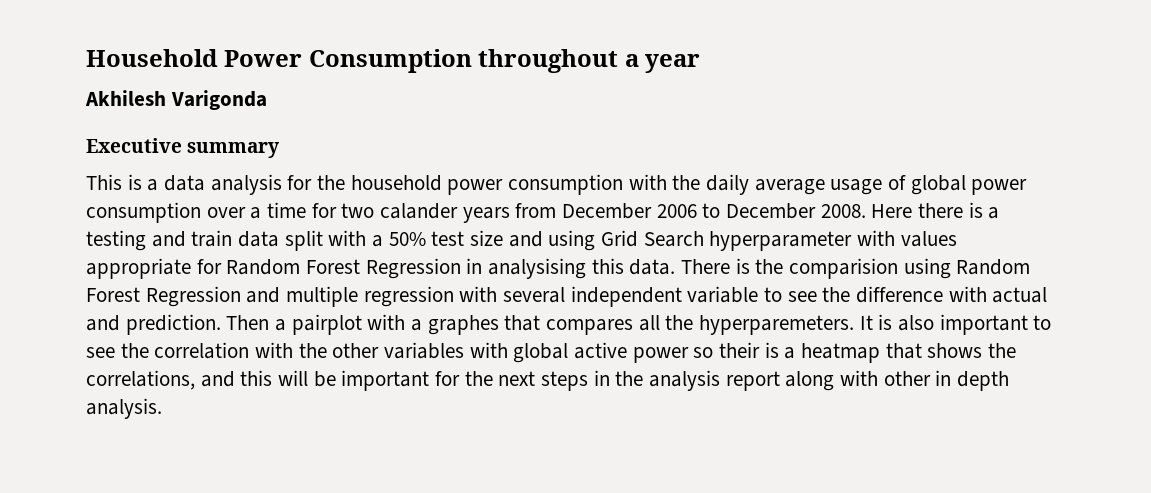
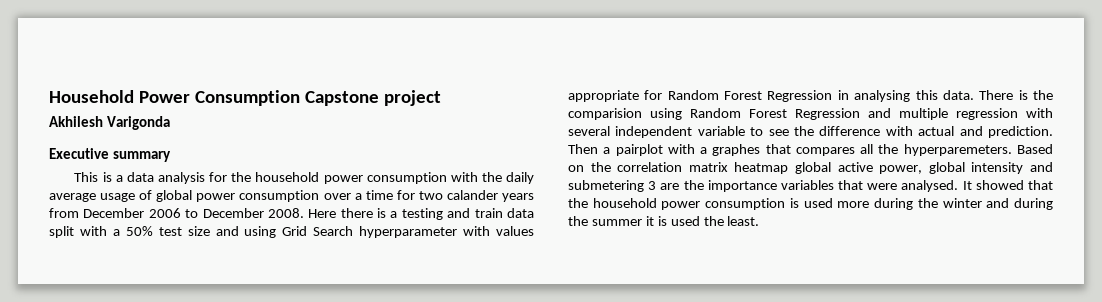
[478,49,701,73] throughout a year -> [304,90,441,106] Capstone project
[488,258,587,279] analysising -> [854,90,911,102] analysing
[859,314,1052,335] [86,342,1017,363] [86,370,1010,391] [86,398,162,419] It is also important to see the correlation with the other variables with global active power so their is a heatmap that shows the correlations, and this will be important for the next steps in the analysis report along with other in depth analysis. -> [1017,144,1053,154] [568,162,1053,174] [568,180,1053,192] [568,198,1053,210] [568,216,760,226] Based on the correlation matrix heatmap global active power, global intensity and submetering 3 are the importance variables that were analysed. It showed that the household power consumption is used more during the winter and during the summer it is used the least.

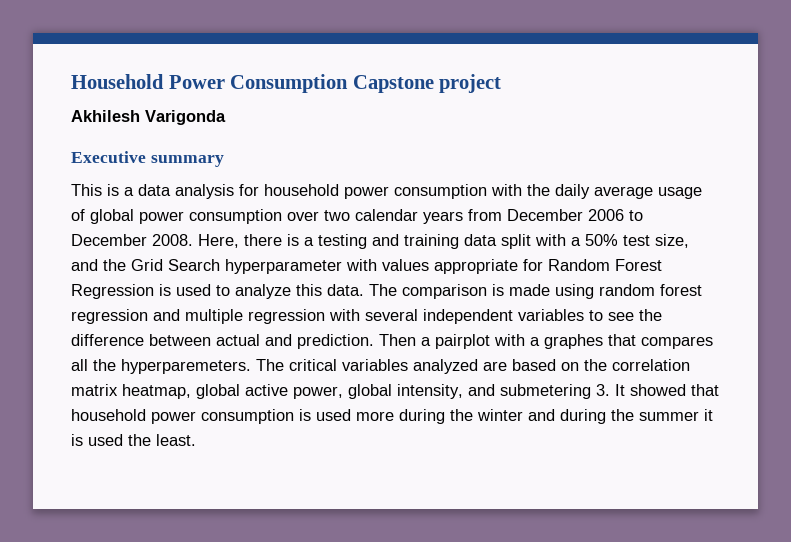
[231,172,252,182] the -> (259, 190) none
[354,190,498,200] a time for two calander -> [324,209,418,221] two calendar
[308,209,337,218] Here -> [198,234,239,248] Here,
[474,208,503,218] train -> [404,234,459,249] training
[187,226,277,238] size and using -> [655,234,689,248] [71,259,126,271] size, and the
[837,90,1053,102] [568,108,860,120] in analysing this data. There is the comparision using Random Forest Regression -> [159,284,702,299] [71,309,148,324] is used to analyze this data. The comparison is made using random forest regression
[697,126,745,136] variable -> [518,309,584,321] variables
[885,126,913,136] with -> [149,334,211,346] between
[1017,144,1053,154] Based -> [256,359,556,374] The critical variables analyzed are based
[734,162,789,174] heatmap -> [122,384,191,399] heatmap,
[971,162,1024,174] intensity -> [397,384,463,399] intensity,
[648,180,959,192] 3 are the importance variables that were analysed. -> [596,384,610,396] 3.
[568,198,588,208] the -> (719, 390) none

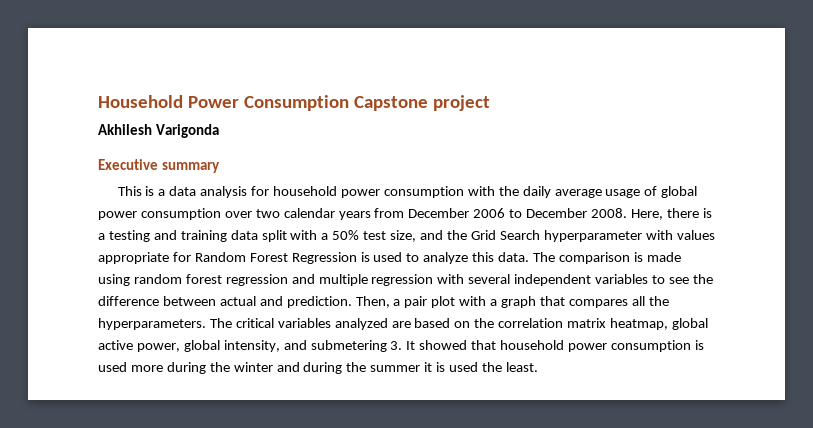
[379,334,603,349] Then a pairplot with a graphes -> [355,296,537,308] Then, a pair plot with a graph
[121,359,251,374] hyperparemeters. -> [98,318,206,330] hyperparameters.

